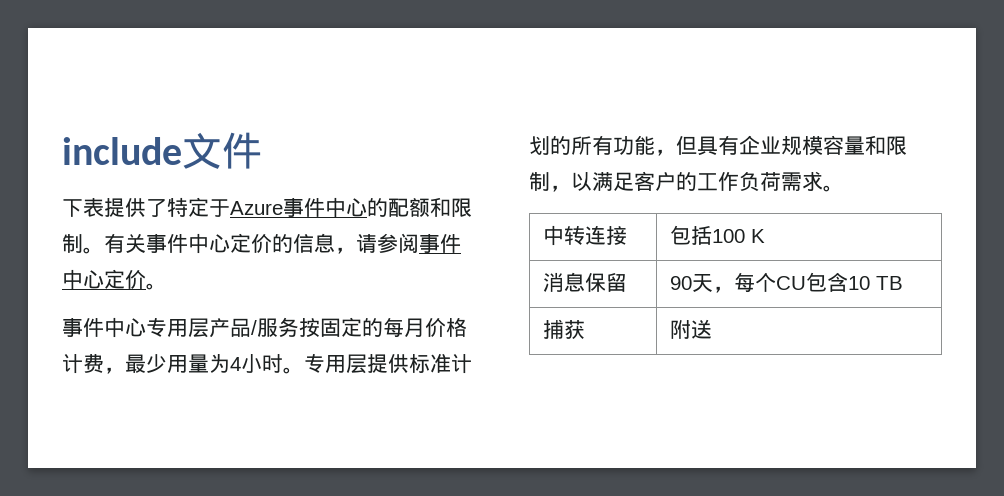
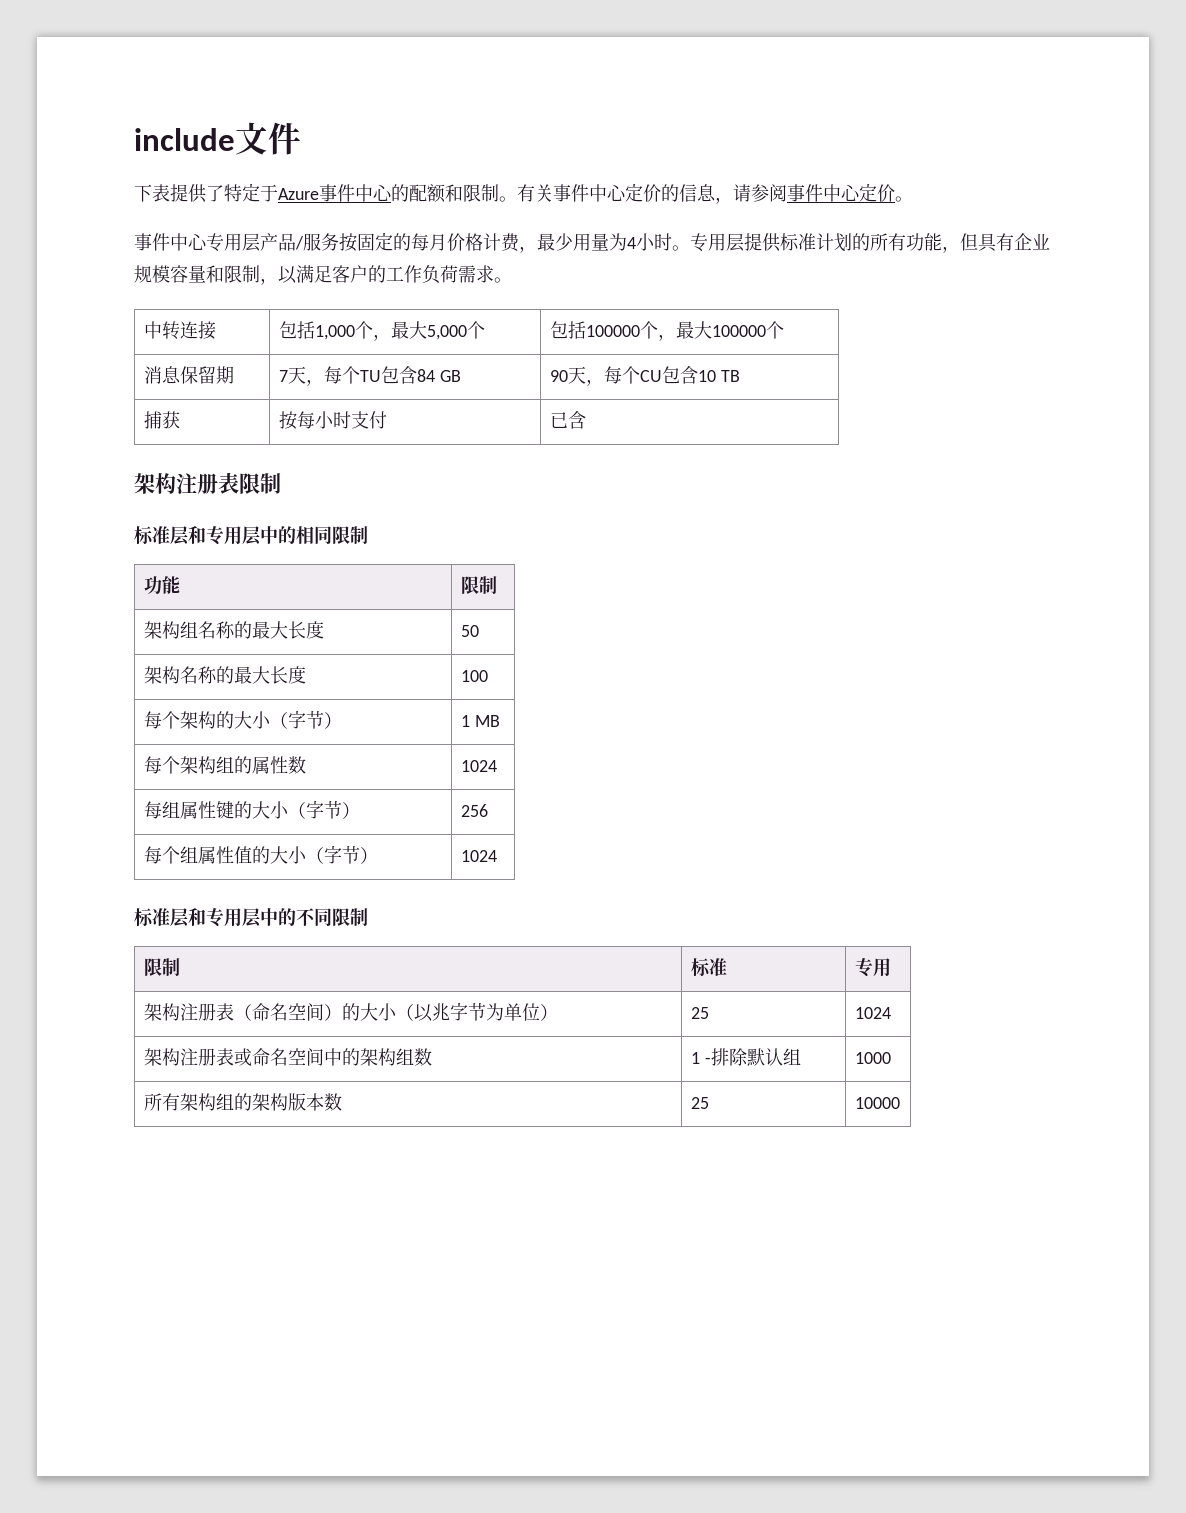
[712,229,766,243] [543,272,628,292] 100 K // 消息保留 -> [314,321,485,341] [549,321,784,341] [143,366,234,384] [278,366,461,386] 1,000个，最大5,000个 | 包括100000个，最大100000个 // 消息保留期 | 7天，每个TU包含84 GB
[670,319,713,339] 附送 -> [278,411,387,430] [549,411,586,429] [134,472,281,494] [134,525,368,545] [143,576,180,594] [460,576,497,594] [143,621,324,639] [460,625,479,637] [143,666,306,684] [460,670,488,682] [143,710,342,729] [460,715,500,727] [143,756,306,774] [460,760,497,772] [143,800,360,819] [460,804,488,817] [143,845,378,864] [460,850,497,862] [134,907,368,927] [143,958,180,976] [690,958,727,977] [854,957,891,977] [143,1002,558,1022] [690,1007,709,1019] [854,1007,891,1019] [143,1048,432,1066] [690,1048,801,1066] [854,1052,891,1064] [143,1093,342,1111] [690,1097,709,1109] [854,1097,900,1109] 按每小时支付 | 已含 // 架构注册表限制 // 标准层和专用层中的相同限制 // 功能 | 限制 // 架构组名称的最大长度 | 50 // 架构名称的最大长度 | 100 // 每个架构的大小（字节） | 1 MB // 每个架构组的属性数 | 1024 // 每组属性键的大小（字节） | 256 // 每个组属性值的大小（字节） | 1024 // 标准层和专用层中的不同限制 // 限制 | 标准 | 专用 // 架构注册表（命名空间）的大小（以兆字节为单位） | 25 | 1024 // 架构注册表或命名空间中的架构组数 | 1 -排除默认组 | 1000 // 所有架构组的架构版本数 | 25 | 10000

